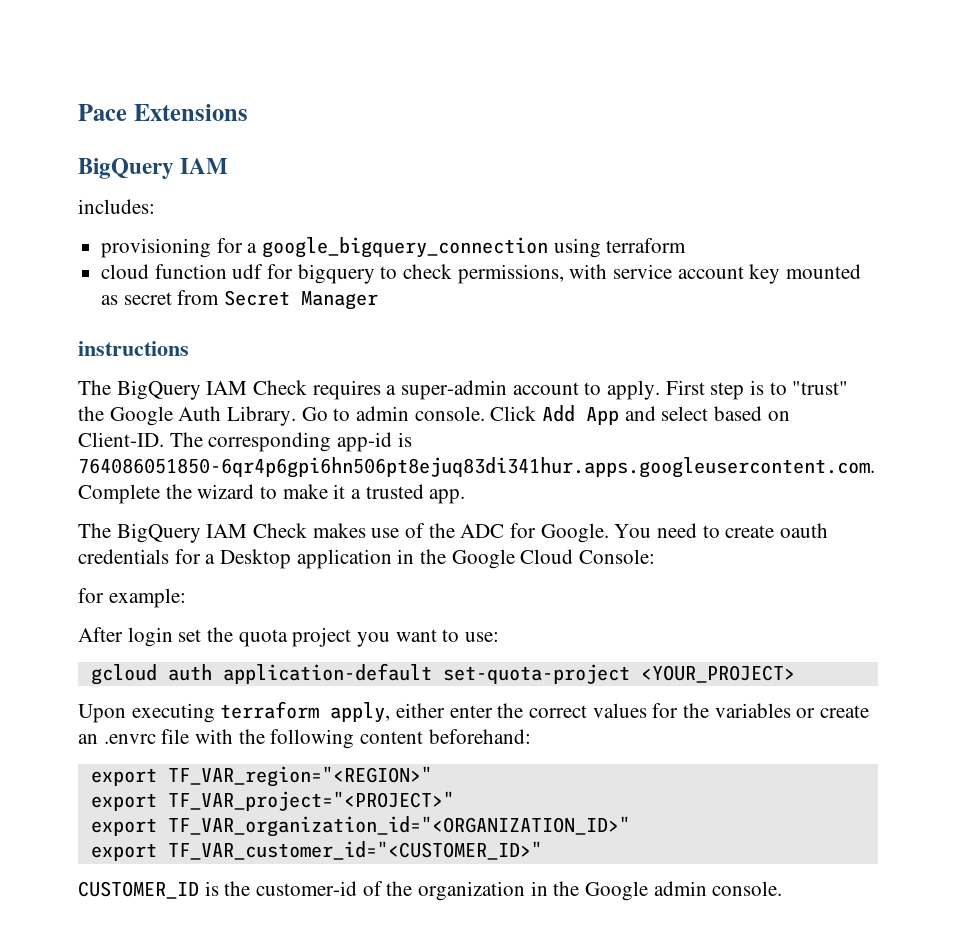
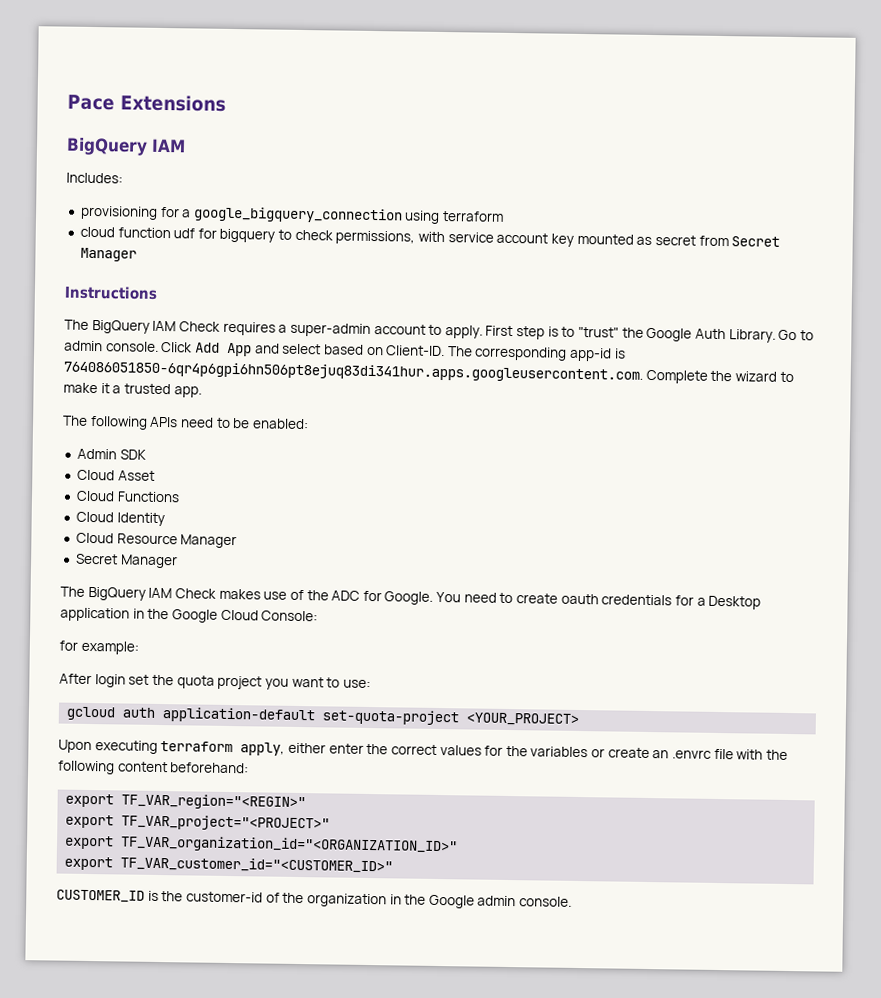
[78,199,155,214] includes: -> [66,172,123,184] Includes:
[78,341,189,356] instructions -> [64,285,158,300] Instructions
(466, 496) none -> [63,415,309,430] [76,448,147,460] [76,469,155,481] [75,490,180,503] [75,511,165,527] [75,532,238,549] [75,553,178,569] // The following APIs need to be enabled: // Admin SDK // Cloud Asset // Cloud Functions // Cloud Identity // Cloud Resource Manager // Secret Manager
[167,766,432,787] TF_VAR_region="<REGION>" -> [121,793,307,811] TF_VAR_region="<REGIN>"

